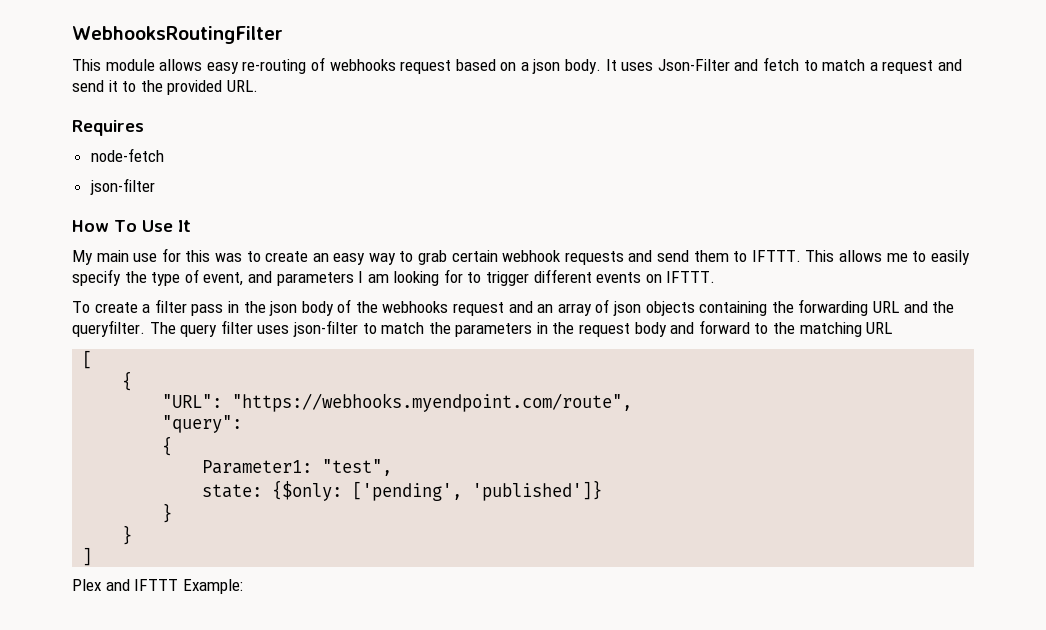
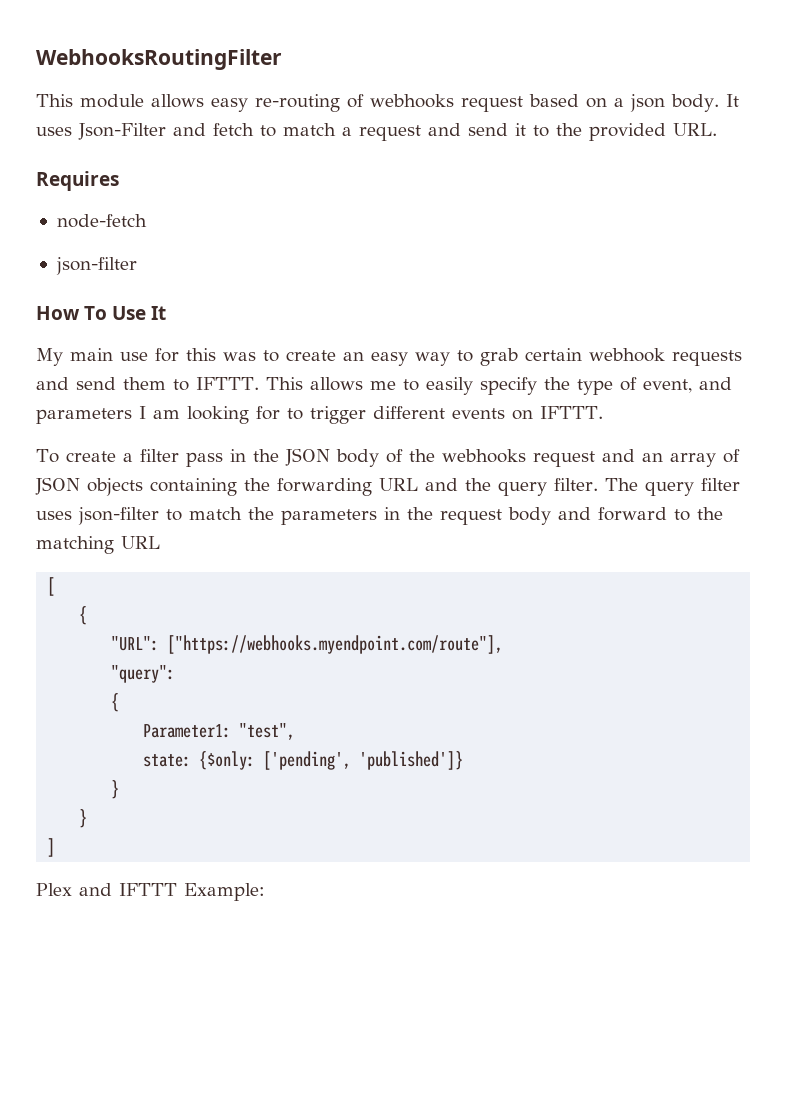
[269,301,298,316] json -> [284,448,330,466] JSON
[613,301,642,316] json -> [35,477,80,495] JSON
[72,320,145,337] queryfilter. -> [498,478,598,496] query filter.
[232,393,633,412] "https://webhooks.myendpoint.com/route", -> [167,635,504,654] ["https://webhooks.myendpoint.com/route"],

